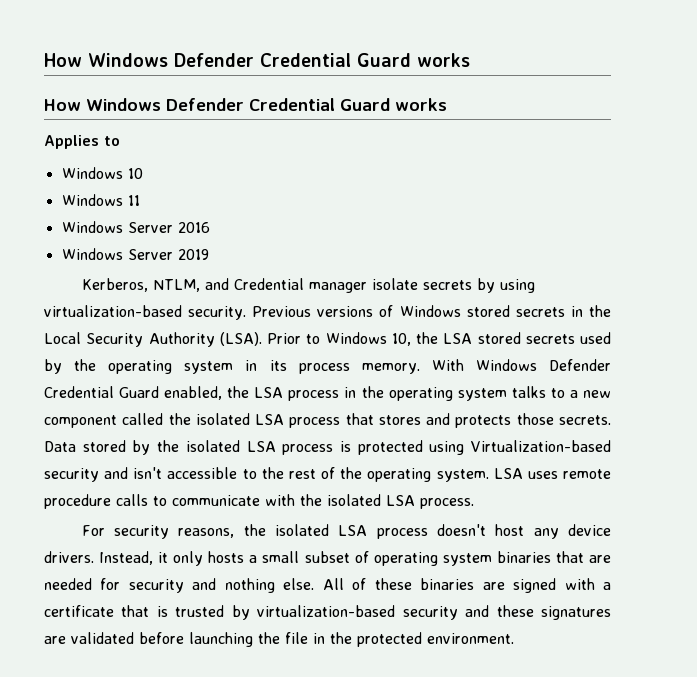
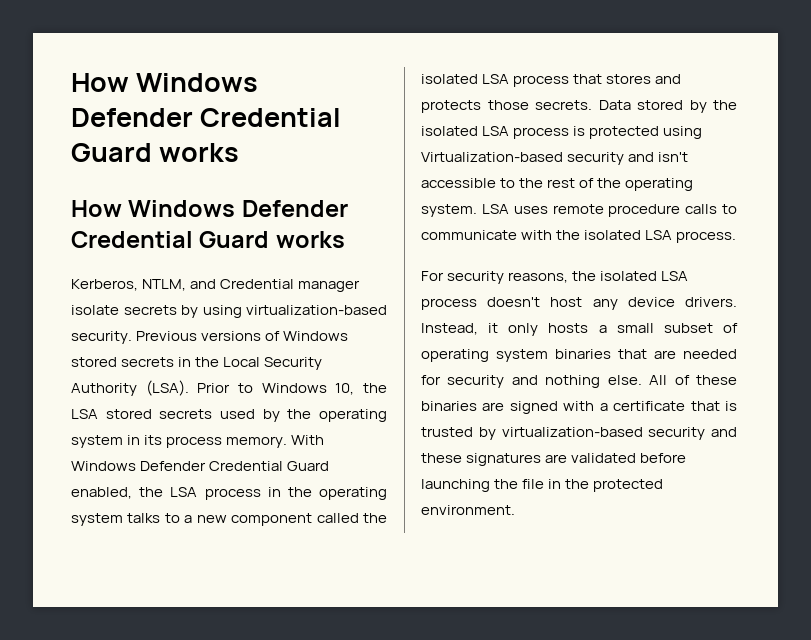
[44,135,120,149] [61,167,143,179] [61,194,140,206] [61,221,210,233] [61,248,209,260] // Applies to // Windows 10 // Windows 11 // Windows Server 2016 // Windows Server 2019 -> (345, 239) none

